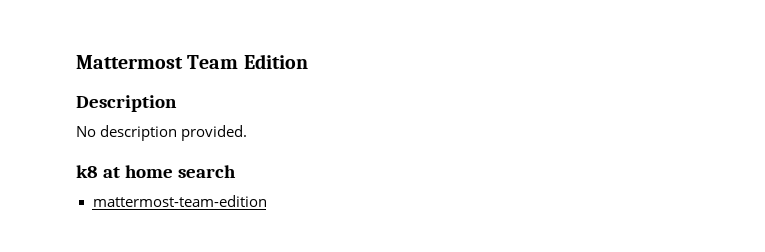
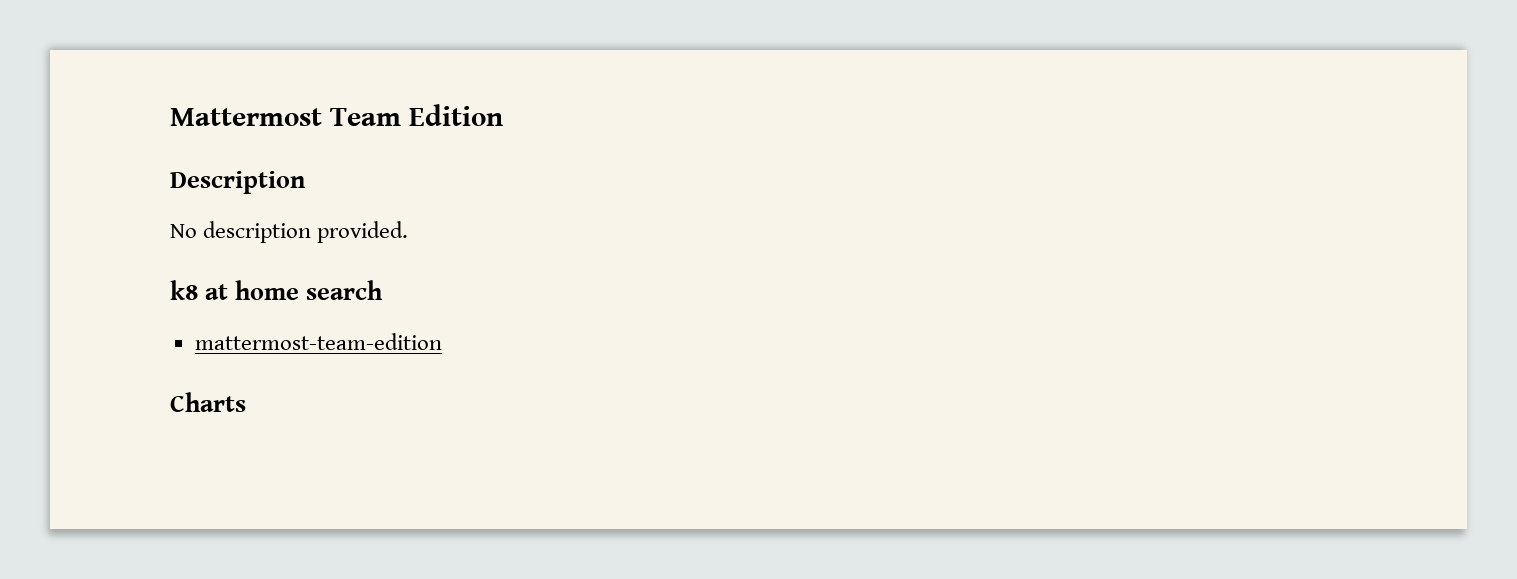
(267, 201) none -> [170,392,246,412] // Charts

